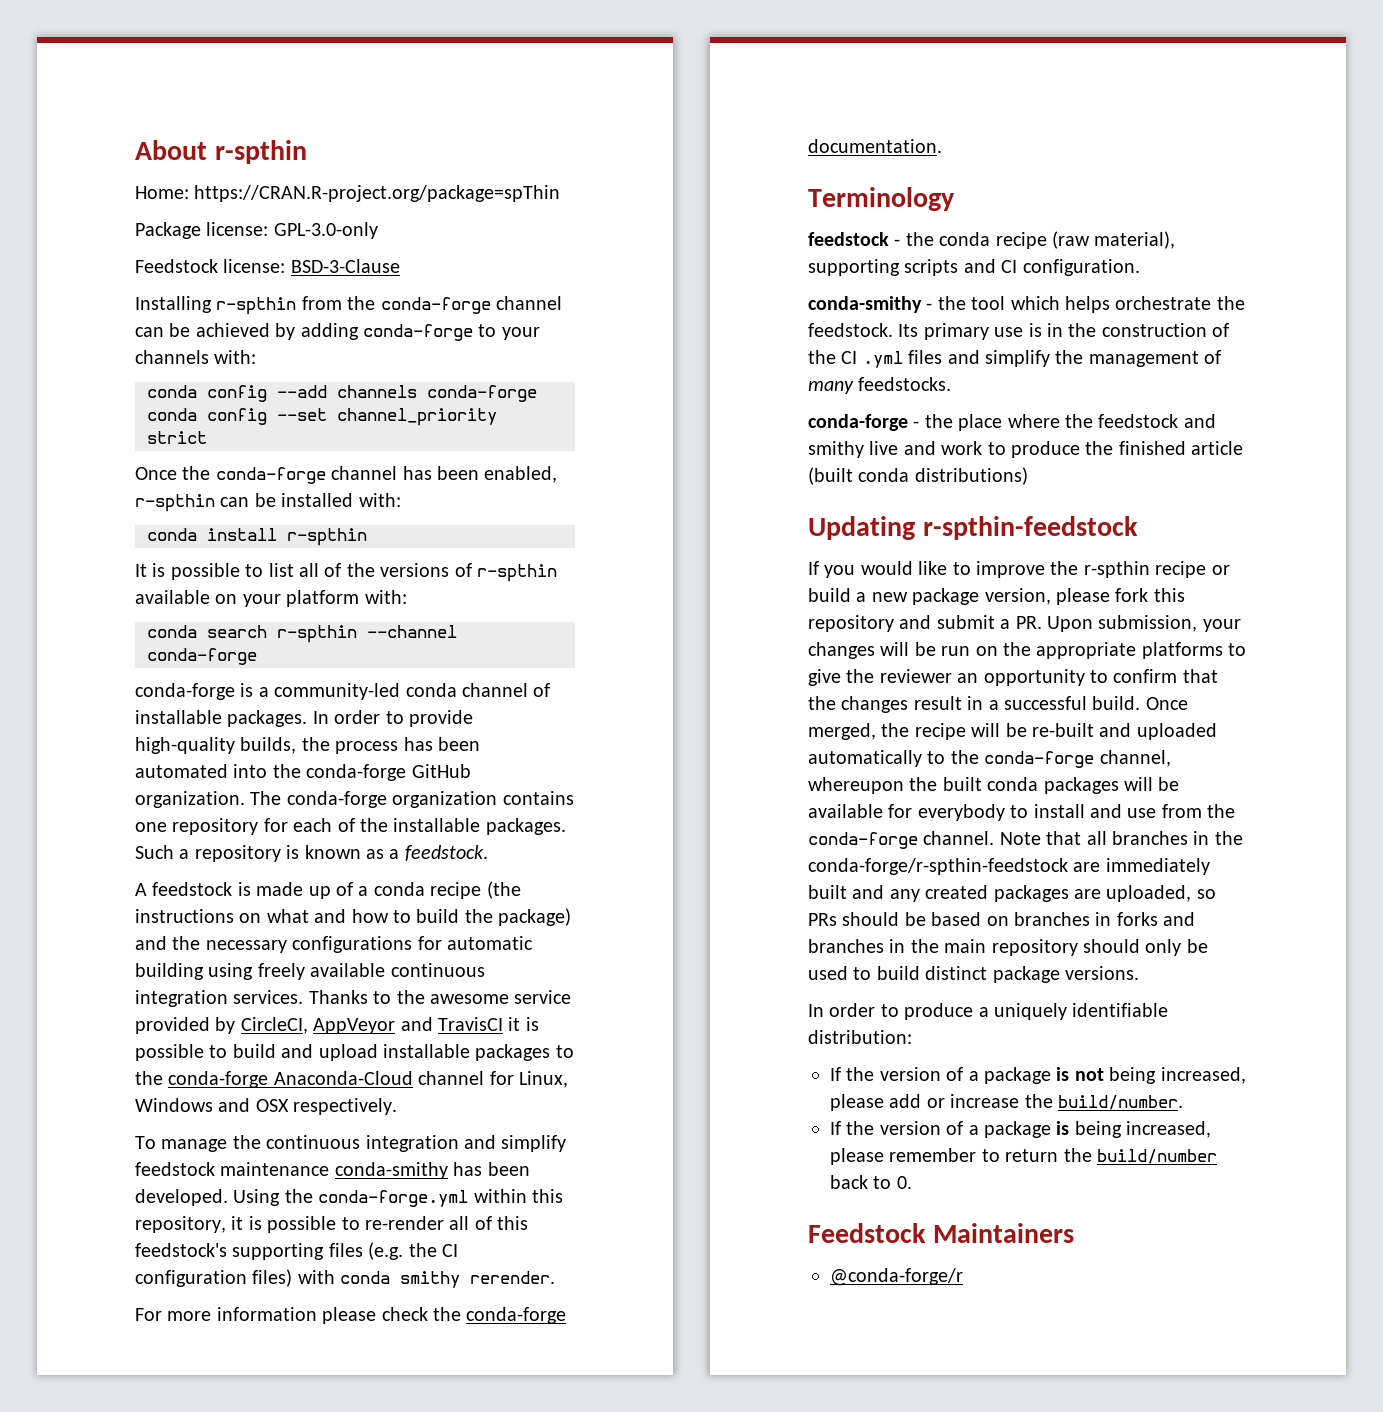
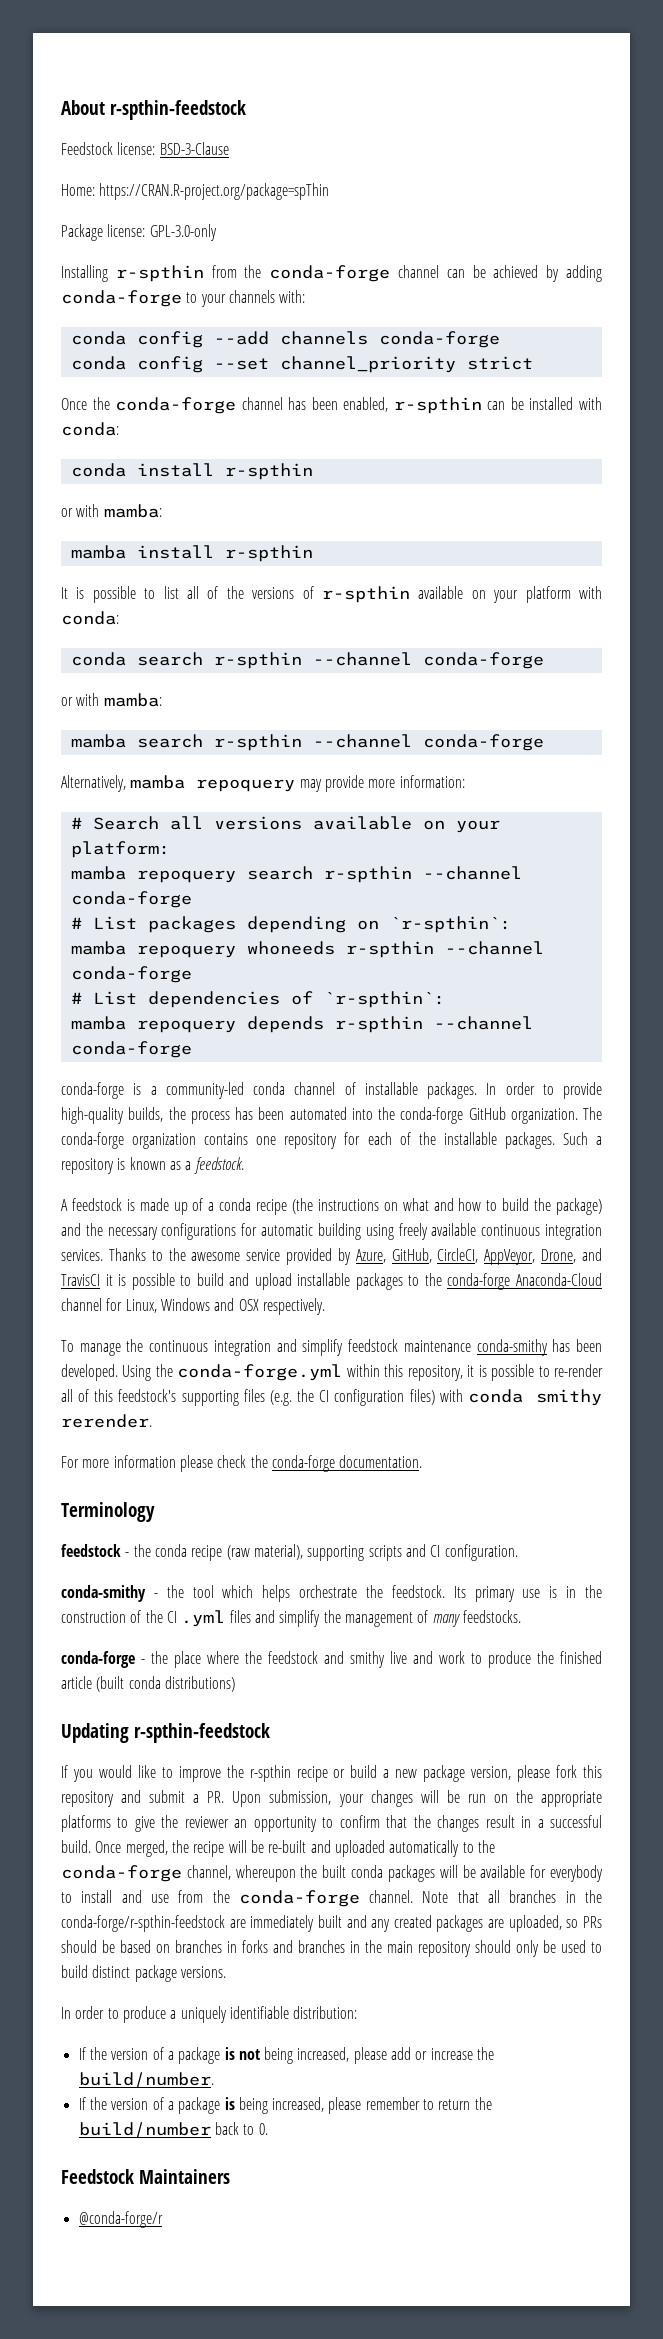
[214,140,307,164] r-spthin -> [110,100,246,120] [61,142,229,155] r-spthin-feedstock // Feedstock license: BSD-3-Clause
[135,259,400,273] // Feedstock license: BSD-3-Clause -> (217, 232) none
[358,493,401,507] with: -> [579,397,602,410] [61,422,119,436] with conda:
(367, 537) none -> [61,504,162,518] [70,545,313,562] // or with mamba: // mamba install r-spthin
[364,590,407,604] with: -> [578,586,602,599] [61,611,119,625] with conda:
(257, 656) none -> [61,693,162,707] [70,734,544,751] [61,775,465,792] [70,816,500,833] [70,841,170,858] [70,866,522,883] [70,891,192,908] [70,916,511,933] [70,941,544,958] [70,966,192,983] [70,991,445,1008] [70,1016,533,1033] [70,1041,192,1058] // or with mamba: // mamba search r-spthin --channel conda-forge // Alternatively, mamba repoquery may provide more information: // # Search all versions available on your platform: // mamba repoquery search r-spthin --channel conda-forge // # List packages depending on `r-spthin`: // mamba repoquery whoneeds r-spthin --channel conda-forge // # List dependencies of `r-spthin`: // mamba repoquery depends r-spthin --channel conda-forge
[240,1017,396,1034] CircleCI, AppVeyor -> [355,1248,577,1265] Azure, GitHub, CircleCI, AppVeyor, Drone,

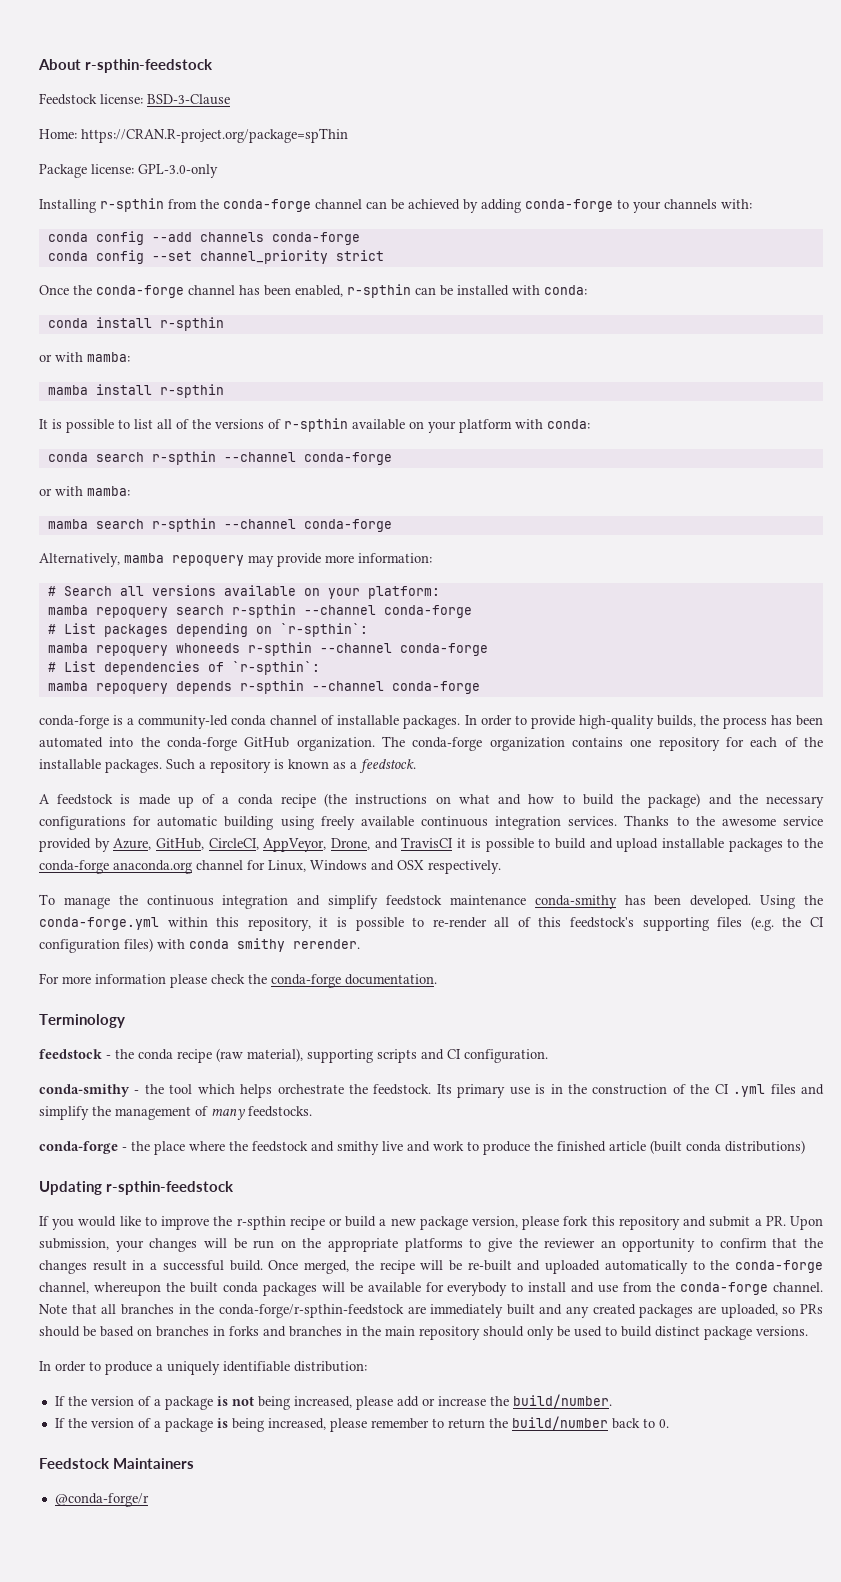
[516,1273,602,1286] Anaconda-Cloud -> [113,860,192,874] anaconda.org

